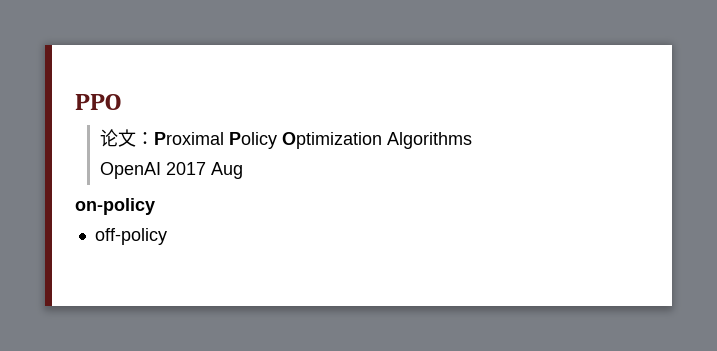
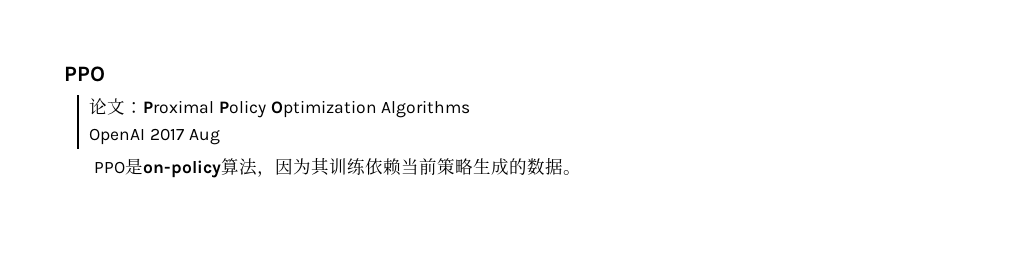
(243, 170) none -> [93,158,143,175] PPO是
[94,228,167,245] // off-policy -> [220,157,581,177] 算法，因为其训练依赖当前策略生成的数据。

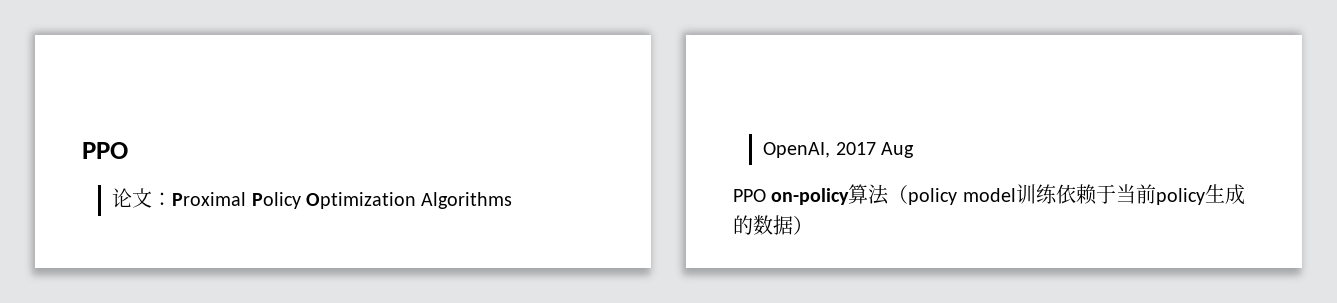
[89,128,146,145] OpenAI -> [763,142,831,158] OpenAI,
[124,158,143,175] 是 -> (766, 195) none
[256,157,473,177] ，因为其训练依赖当前策略 -> [888,184,1205,205] （policy model训练依赖于当前policy
[562,170,581,175] 。 -> [793,216,813,235] ）

